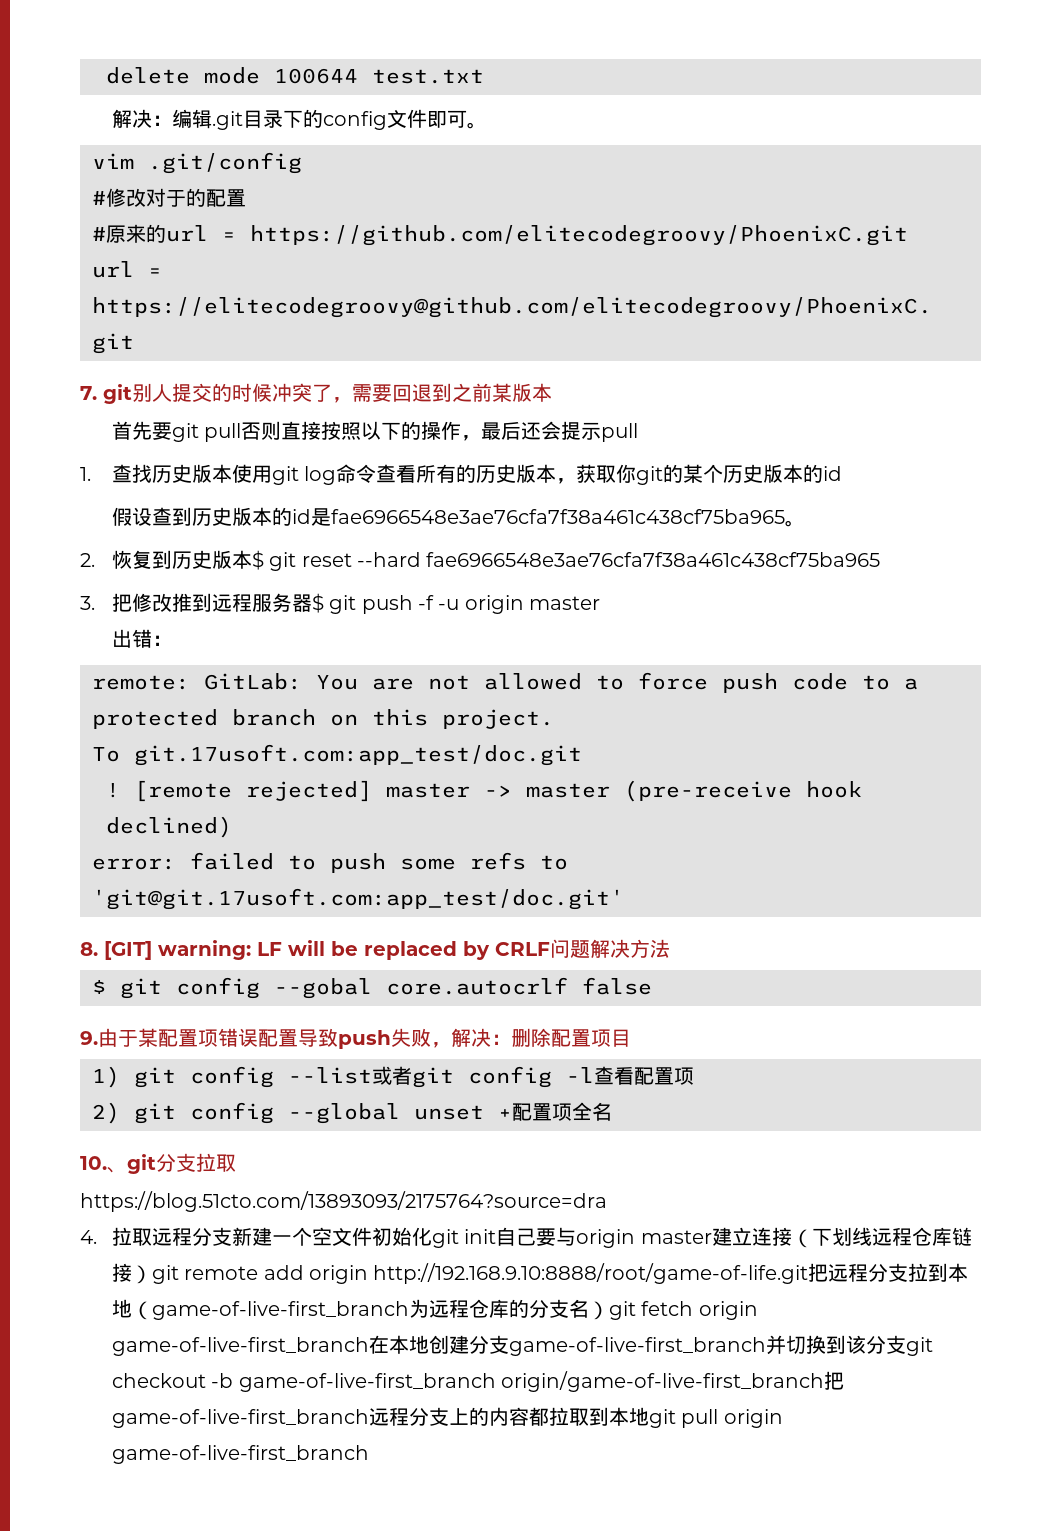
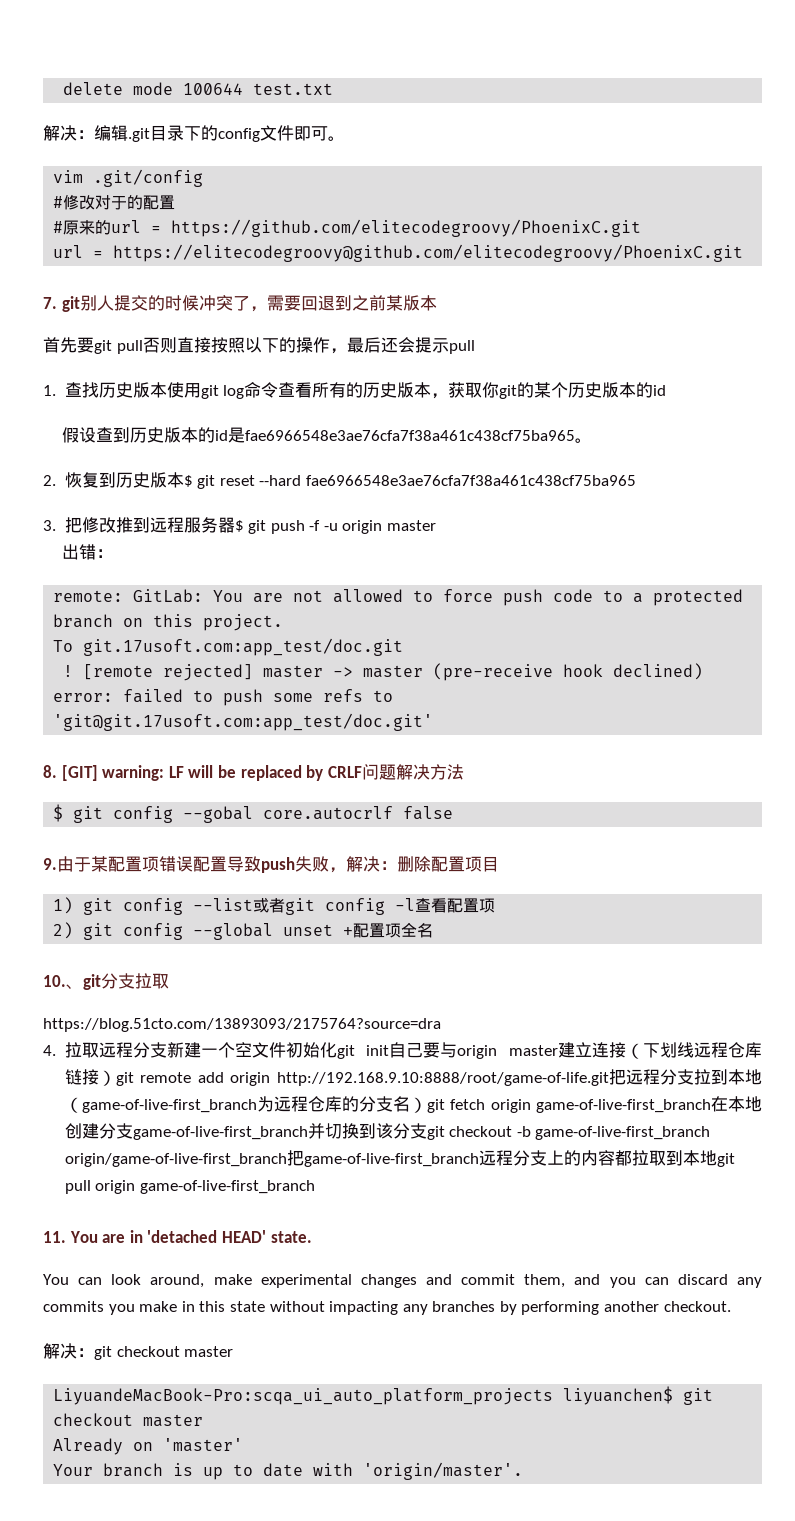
(369, 1454) none -> [43,1230,312,1243] [43,1274,762,1288] [43,1301,731,1315] [43,1343,234,1360] [53,1386,714,1405] [53,1413,204,1427] [53,1438,244,1455] [53,1462,524,1480] // 11. You are in 'detached HEAD' state. // You can look around, make experimental changes and commit them, and you can discard any commits you make in this state without impacting any branches by performing another checkout. // 解决：git checkout master // LiyuandeMacBook-Pro:scqa_ui_auto_platform_projects liyuanchen$ git checkout master // Already on 'master' // Your branch is up to date with 'origin/master'.

